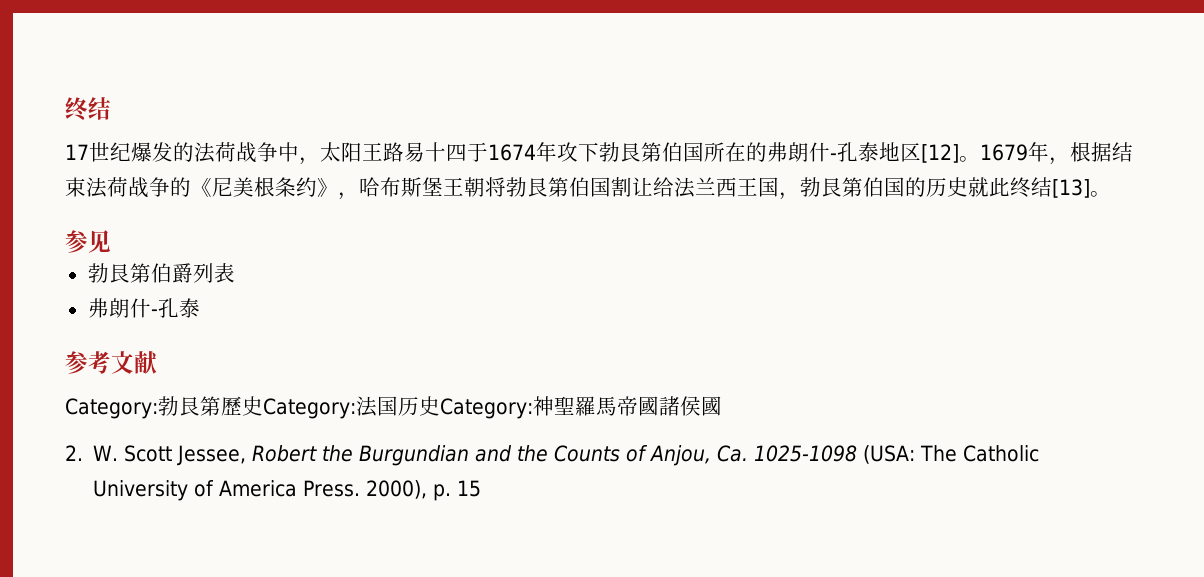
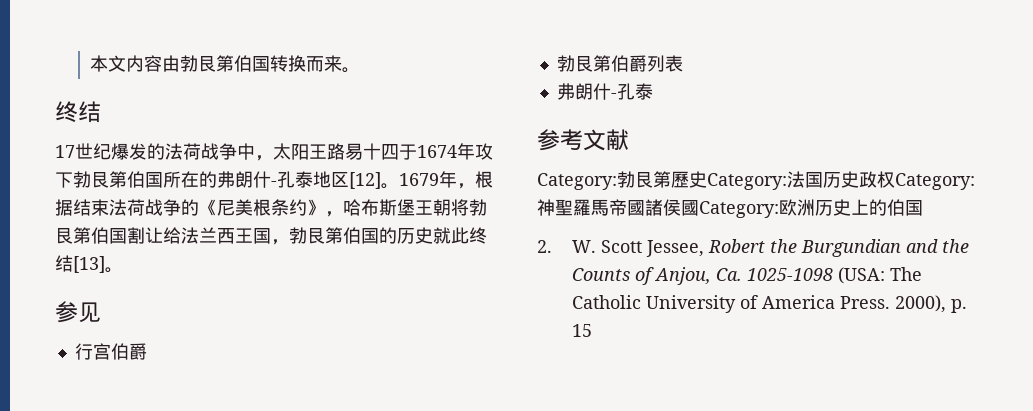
(65, 109) none -> [90,55,361,73] 本文内容由勃艮第伯国转换而来。 //
(111, 241) none -> [74,343,147,360] // 行宫伯爵
(440, 406) none -> [859,171,895,188] 政权
(722, 406) none -> [699,199,923,218] Category:欧洲历史上的伯国

